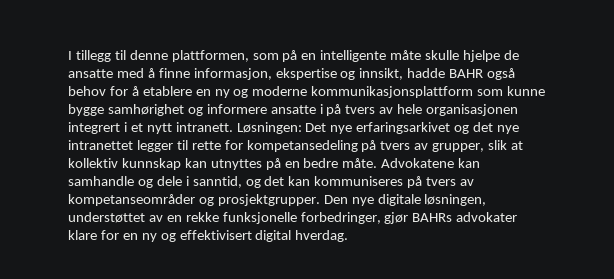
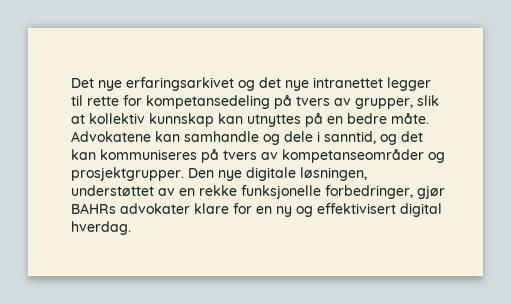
[68,50,519,62] [68,68,516,80] [68,86,546,98] [68,104,519,116] [68,122,302,134] I tillegg til denne plattformen, som på en intelligente måte skulle hjelpe de ansatte med å finne informasjon, ekspertise og innsikt, hadde BAHR også behov for å etablere en ny og moderne kommunikasjonsplattform som kunne bygge samhørighet og informere ansatte i på tvers av hele organisasjonen integrert i et nytt intranett. Løsningen: -> (71, 83) none

